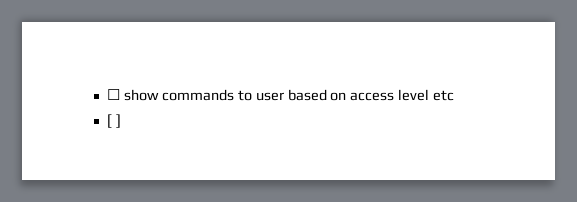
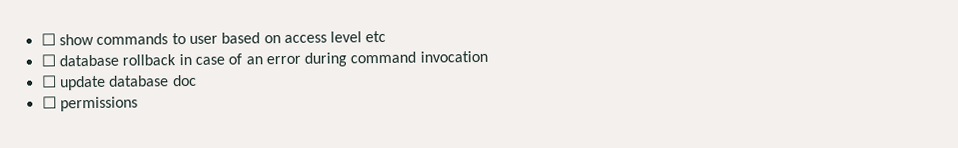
[106,114,121,128] [ ] -> [40,50,488,67] [40,74,197,91] [41,96,138,112] ☐ database rollback in case of an error during command invocation // ☐ update database doc // ☐ permissions

